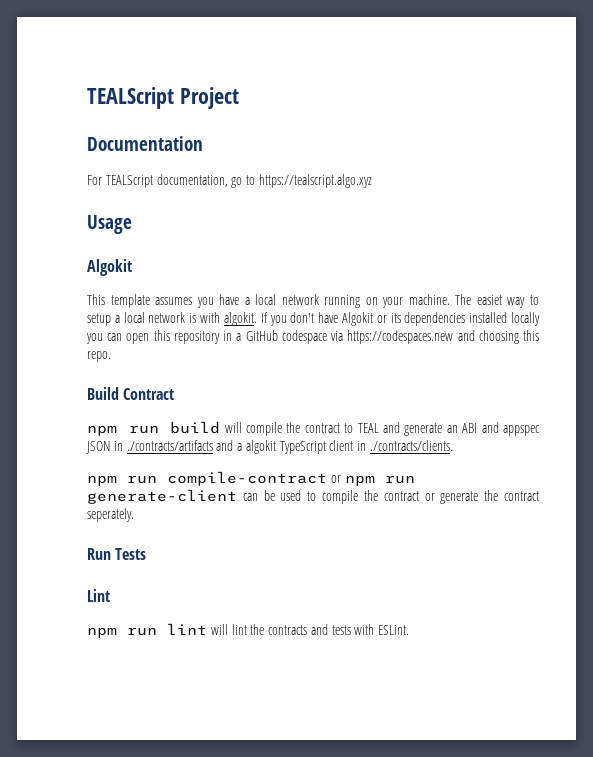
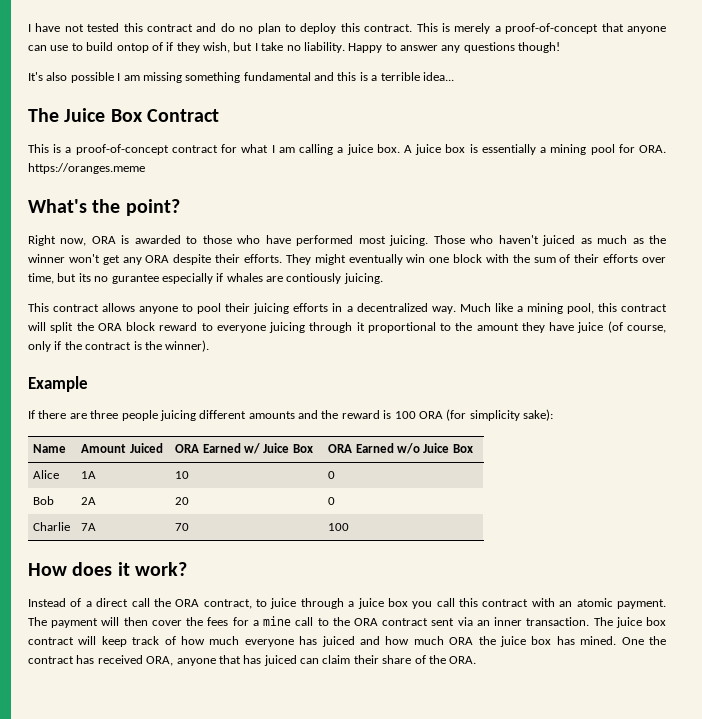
[87,87,239,109] [87,136,203,151] [87,174,372,188] [87,215,132,234] [87,259,132,276] [87,294,539,308] [87,312,540,326] [86,330,539,344] [87,351,111,362] [87,387,175,400] [87,421,541,436] [86,440,454,454] [87,471,415,486] [87,489,539,504] [87,508,134,522] [87,548,147,560] [87,589,110,602] [87,623,410,638] TEALScript Project // Documentation // For TEALScript documentation, go to https://tealscript.algo.xyz // Usage // Algokit // This template assumes you have a local network running on your machine. The easiet way to setup a local network is with algokit. If you don't have Algokit or its dependencies installed locally you can open this repository in a GitHub codespace via https://codespaces.new and choosing this repo. // Build Contract // npm run build will compile the contract to TEAL and generate an ABI and appspec JSON in ./contracts/artifacts and a algokit TypeScript client in ./contracts/clients. // npm run compile-contract or npm run generate-client can be used to compile the contract or generate the contract seperately. // Run Tests // Lint // npm run lint will lint the contracts and tests with ESLint. -> [28,23,666,34] [28,42,561,53] [28,72,454,83] [28,108,219,122] [28,144,667,155] [28,163,145,174] [28,199,180,216] [28,235,667,246] [28,254,667,265] [28,273,383,284] [28,303,667,314] [28,321,666,333] [28,340,210,352] [28,376,88,392] [28,409,553,421] [33,444,67,453] [81,443,163,453] [175,443,313,454] [328,443,473,454] [33,470,60,479] [81,471,97,479] [175,471,190,479] [328,471,336,479] [33,496,55,505] [81,497,97,505] [175,497,190,505] [328,497,336,505] [33,522,71,531] [81,523,97,531] [175,523,190,531] [328,523,350,531] [28,562,187,576] [28,598,667,609] [28,616,667,628] [28,636,666,647] [28,655,477,666] I have not tested this contract and do no plan to deploy this contract. This is merely a proof-of-concept that anyone can use to build ontop of if they wish, but I take no liability. Happy to answer any questions though! // It's also possible I am missing something fundamental and this is a terrible idea... // The Juice Box Contract // This is a proof-of-concept contract for what I am calling a juice box. A juice box is essentially a mining pool for ORA. https://oranges.meme // What's the point? // Right now, ORA is awarded to those who have performed most juicing. Those who haven't juiced as much as the winner won't get any ORA despite their efforts. They might eventually win one block with the sum of their efforts over time, but its no gurantee especially if whales are contiously juicing. // This contract allows anyone to pool their juicing efforts in a decentralized way. Much like a mining pool, this contract will split the ORA block reward to everyone juicing through it proportional to the amount they have juice (of course, only if the contract is the winner). // Example // If there are three people juicing different amounts and the reward is 100 ORA (for simplicity sake): // Name | Amount Juiced | ORA Earned w/ Juice Box | ORA Earned w/o Juice Box // Alice | 1A | 10 | 0 // Bob | 2A | 20 | 0 // Charlie | 7A | 70 | 100 // How does it work? // Instead of a direct call the ORA contract, to juice through a juice box you call this contract with an atomic payment. The payment will then cover the fees for a mine call to the ORA contract sent via an inner transaction. The juice box contract will keep track of how much everyone has juiced and how much ORA the juice box has mined. One the contract has received ORA, anyone that has juiced can claim their share of the ORA.

